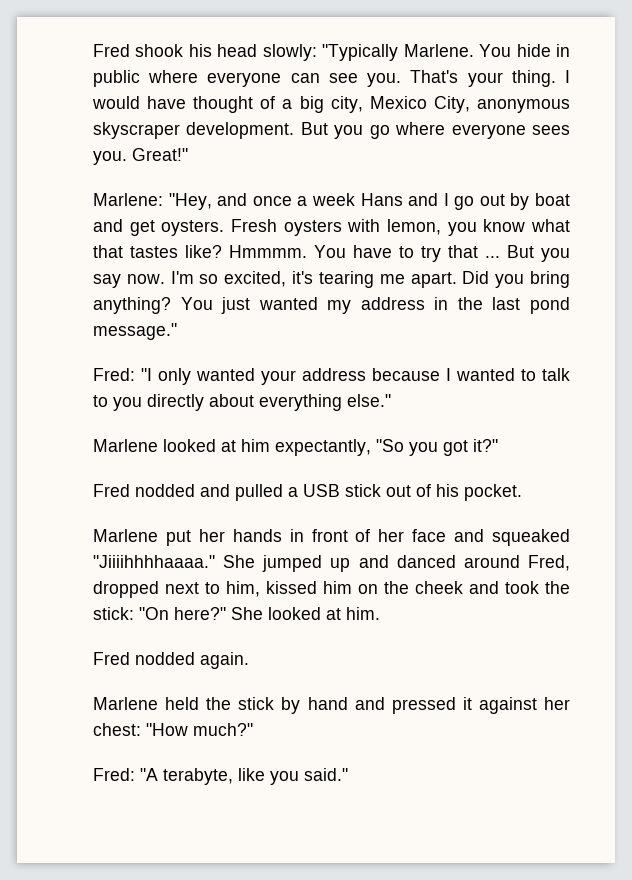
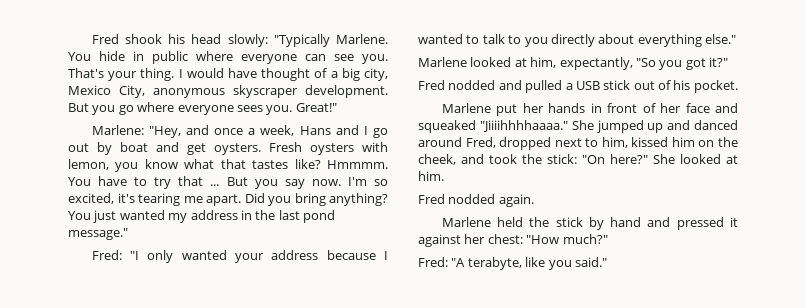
[311,193,355,206] week -> [260,125,295,136] week,
[241,439,270,452] him -> [530,57,557,68] him,
[415,581,463,594] cheek -> [418,154,456,165] cheek,

